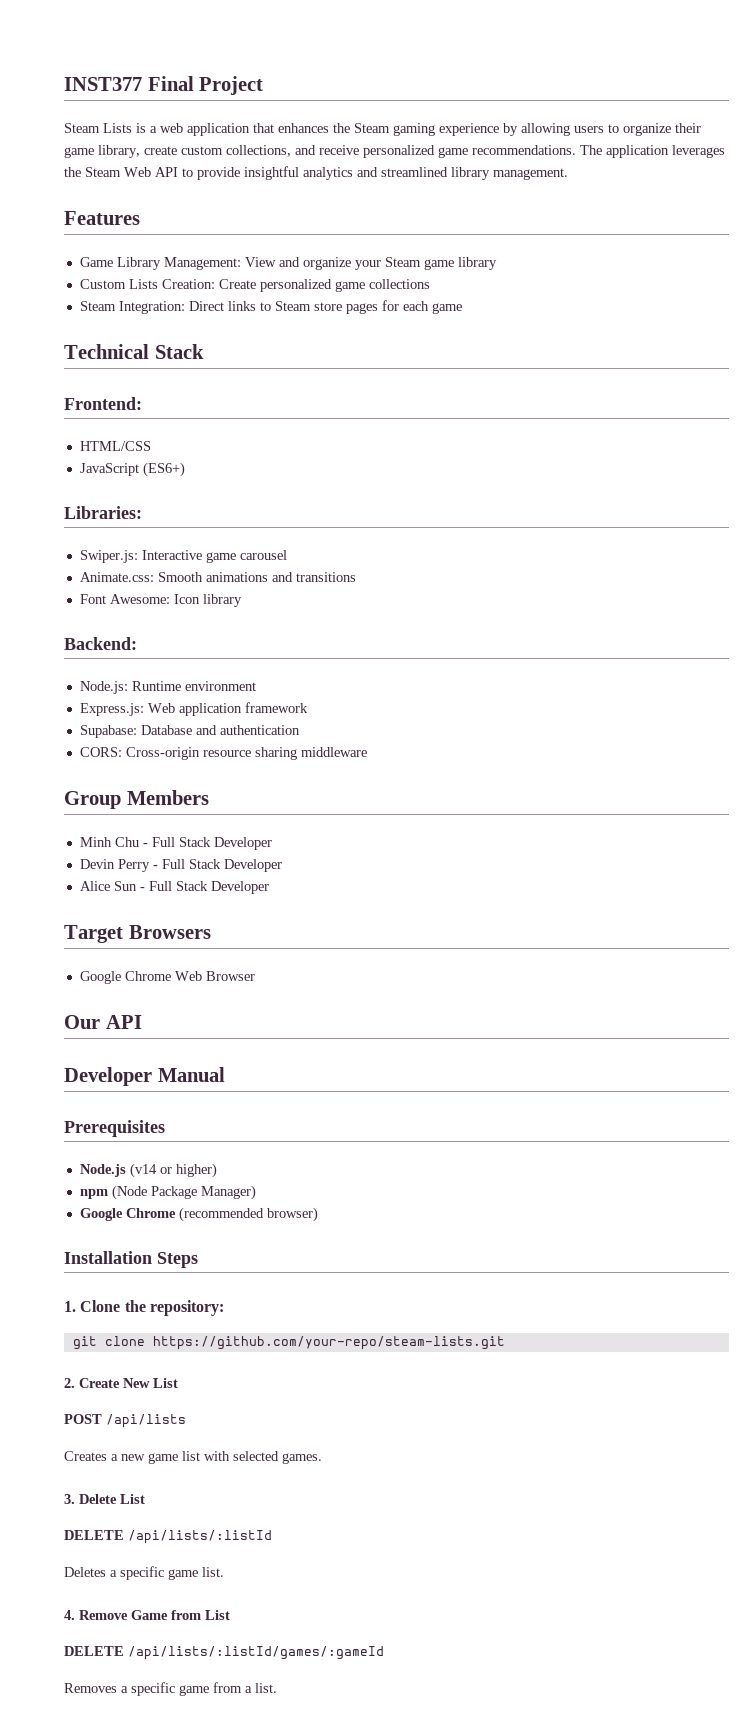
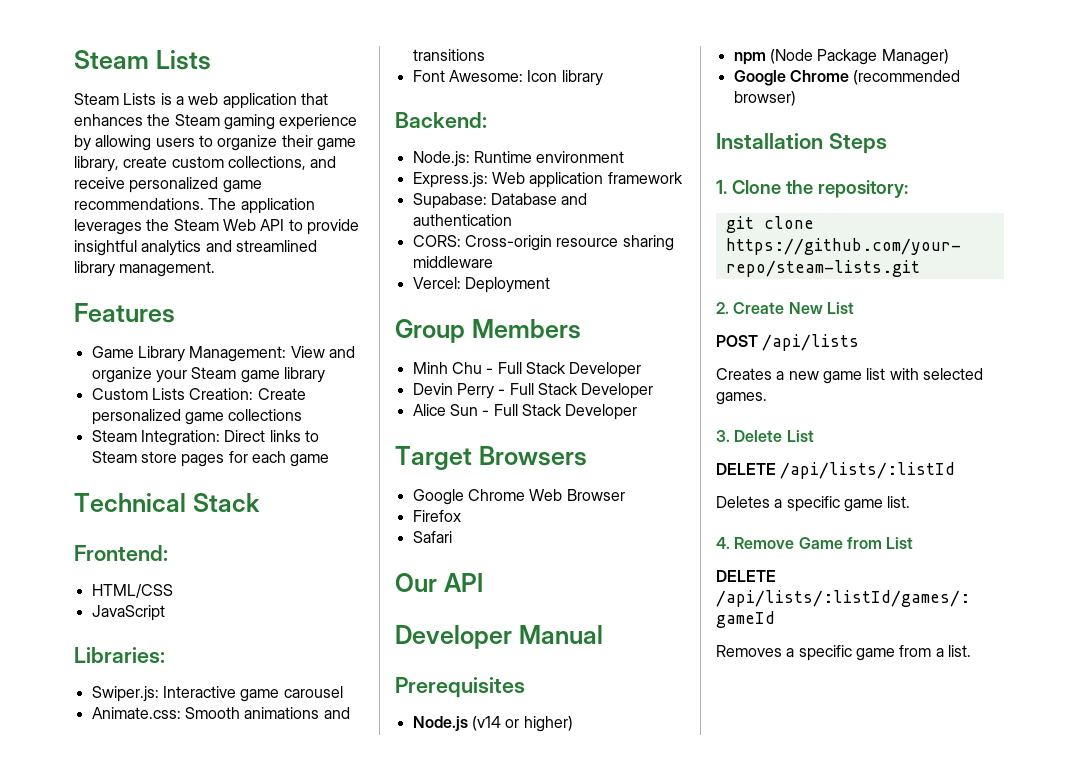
[64,76,264,95] INST377 Final Project -> [74,50,211,70] Steam Lists
[142,462,185,477] (ES6+) -> (165, 613) none
(367, 752) none -> [412,277,550,293] // Vercel: Deployment
(255, 976) none -> [412,510,461,522] [412,531,452,543] // Firefox // Safari

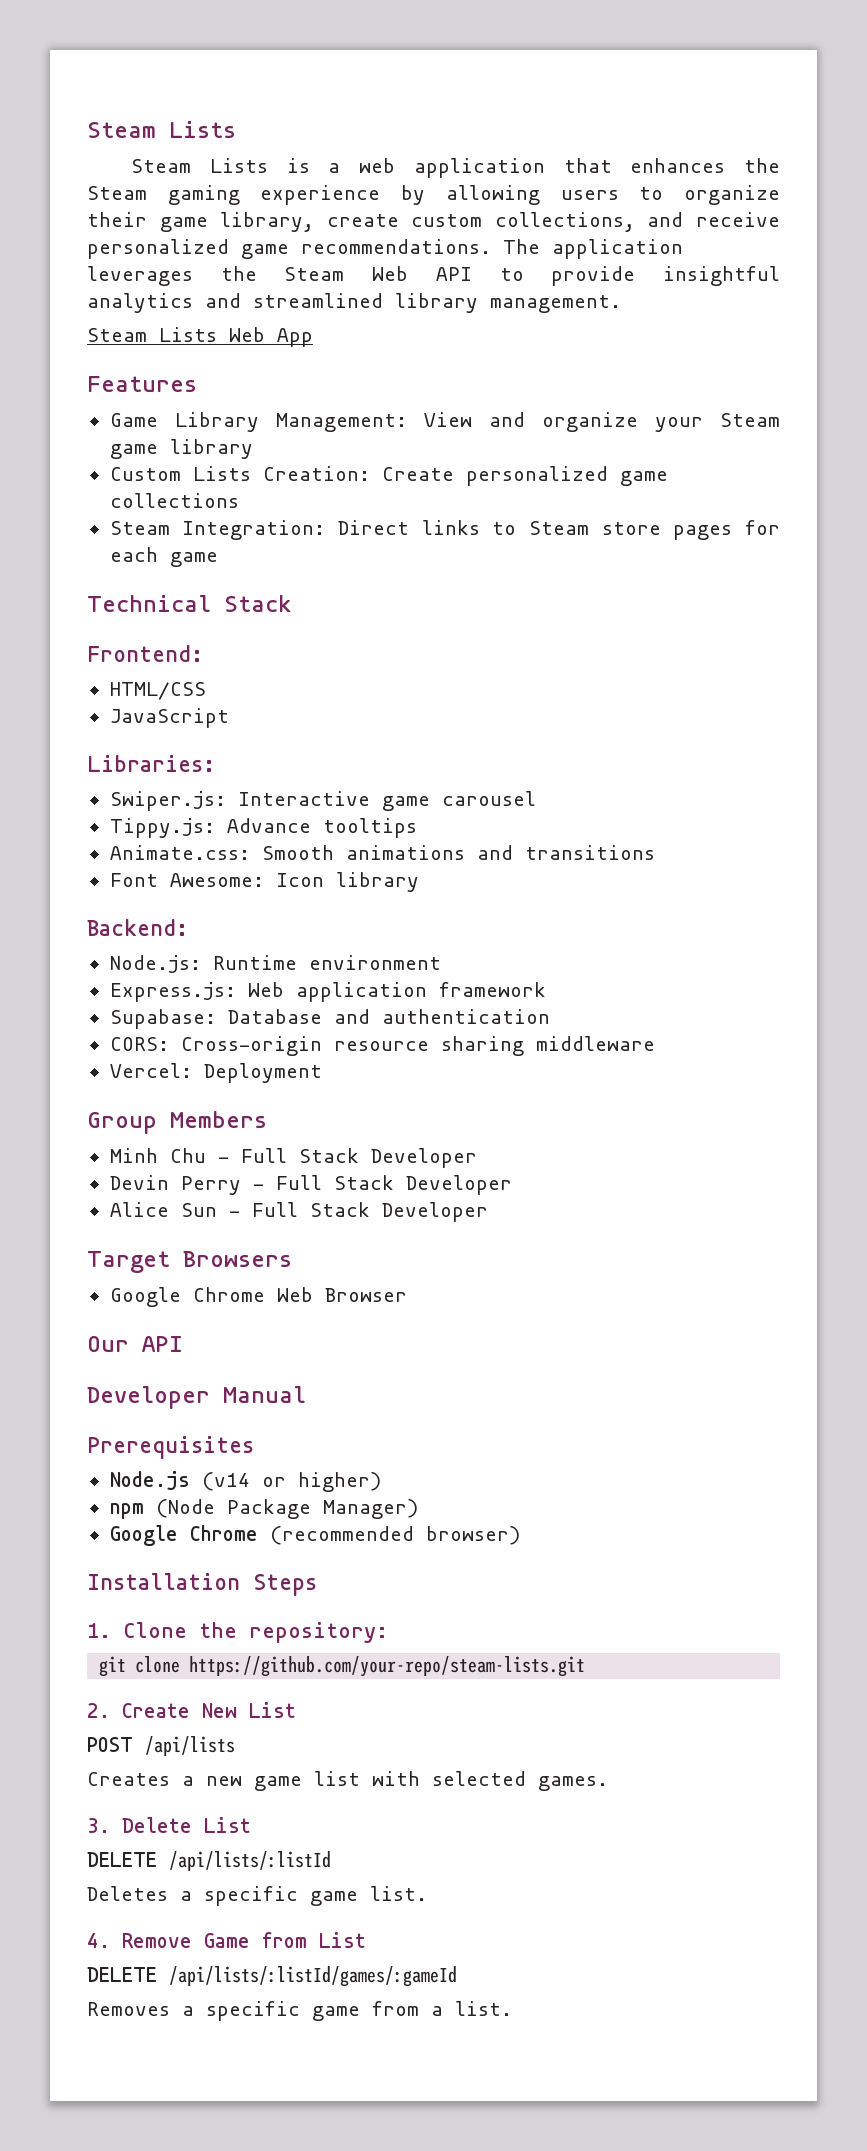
(216, 269) none -> [87,327,313,347] // Steam Lists Web App
(343, 692) none -> [109,818,417,838] // Tippy.js: Advance tooltips
[412,510,461,522] [412,531,452,543] // Firefox // Safari -> (407, 1295) none

